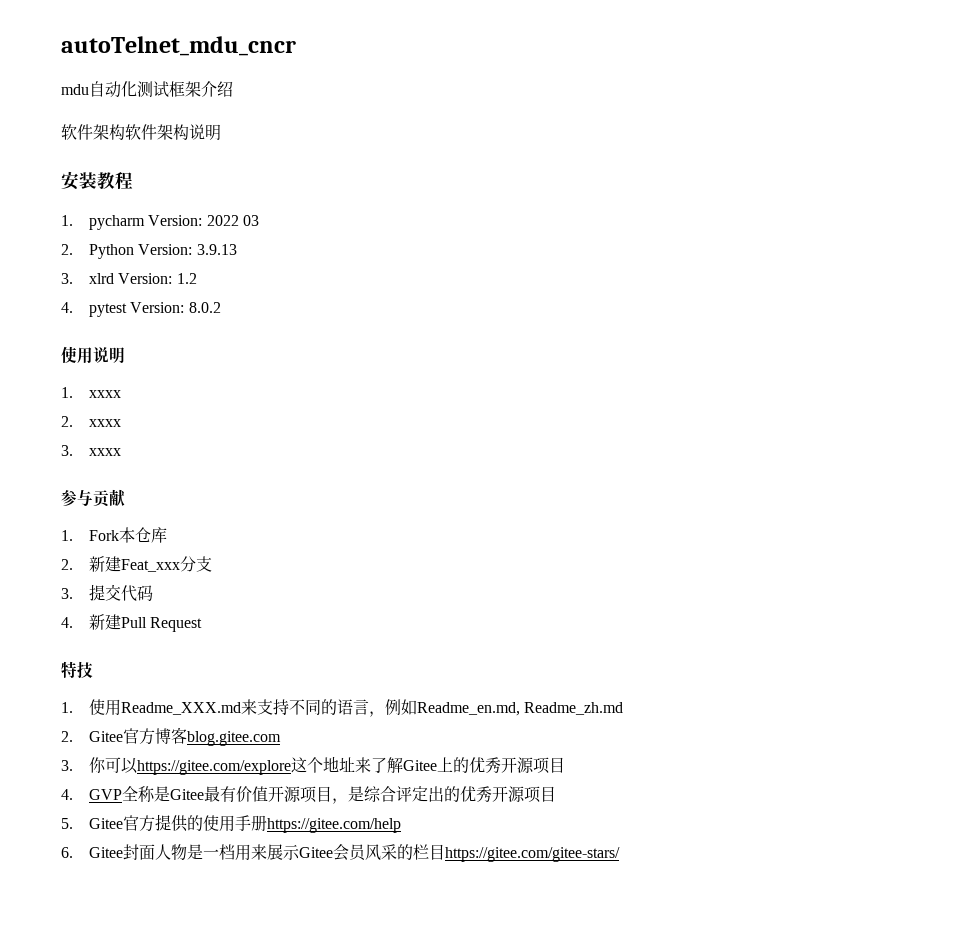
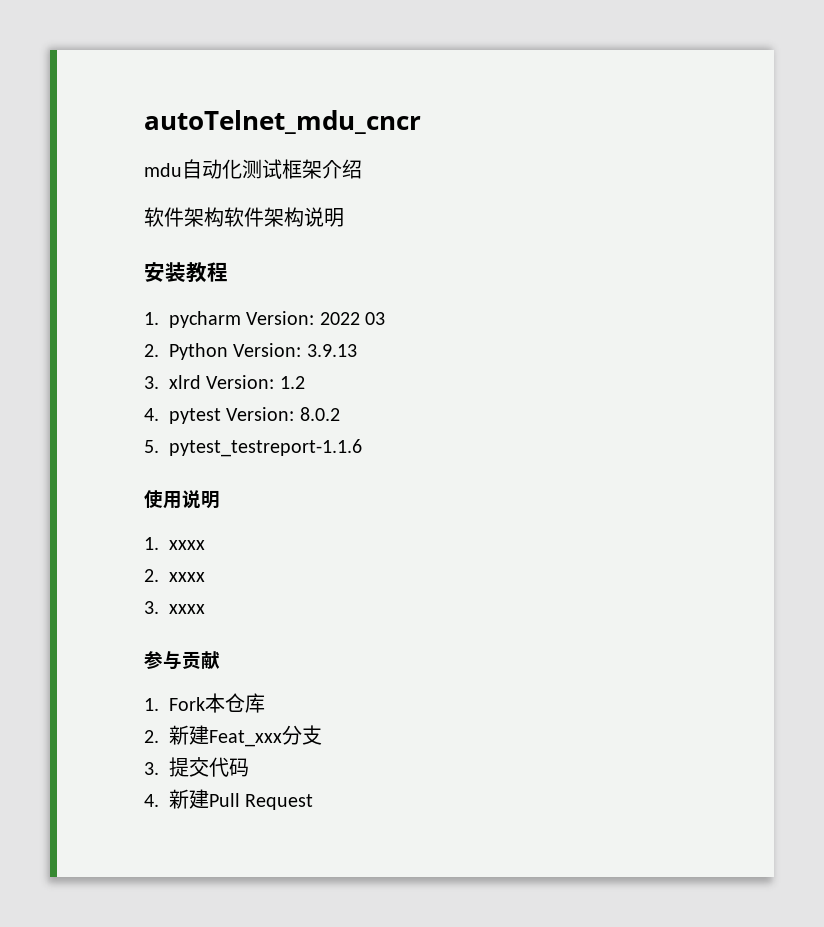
(221, 307) none -> [144,439,362,457] // 5. pytest_testreport-1.1.6
[61,661,93,678] [61,699,624,717] [61,727,282,746] [61,756,566,775] [61,786,557,804] [61,814,402,833] [61,844,621,862] // 特技 // 1.使用Readme_XXX.md来支持不同的语言，例如Readme_en.md, Readme_zh.md // 2. Gitee官方博客blog.gitee.com // 3.你可以https://gitee.com/explore这个地址来了解Gitee上的优秀开源项目 // 4. GVP全称是Gitee最有价值开源项目，是综合评定出的优秀开源项目 // 5. Gitee官方提供的使用手册https://gitee.com/help // 6. Gitee封面人物是一档用来展示Gitee会员风采的栏目https://gitee.com/gitee-stars/ -> (314, 802) none

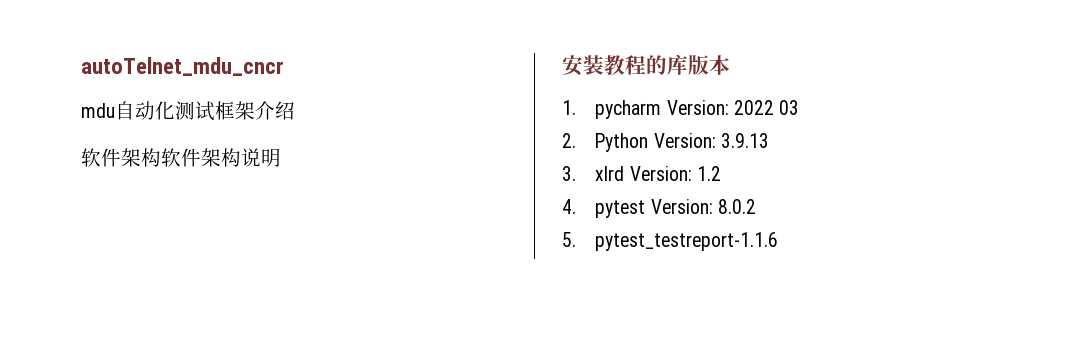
(228, 272) none -> [646,54,730,75] 的库版本
[144,490,220,509] [144,537,205,550] [144,569,205,582] [144,601,205,614] [144,651,220,670] [144,693,265,713] [144,725,322,747] [144,757,249,777] [144,789,314,810] // 使用说明 // 1. xxxx // 2. xxxx // 3. xxxx // 参与贡献 // 1. Fork本仓库 // 2.新建Feat_xxx分支 // 3.提交代码 // 4.新建Pull Request -> (779, 241) none

